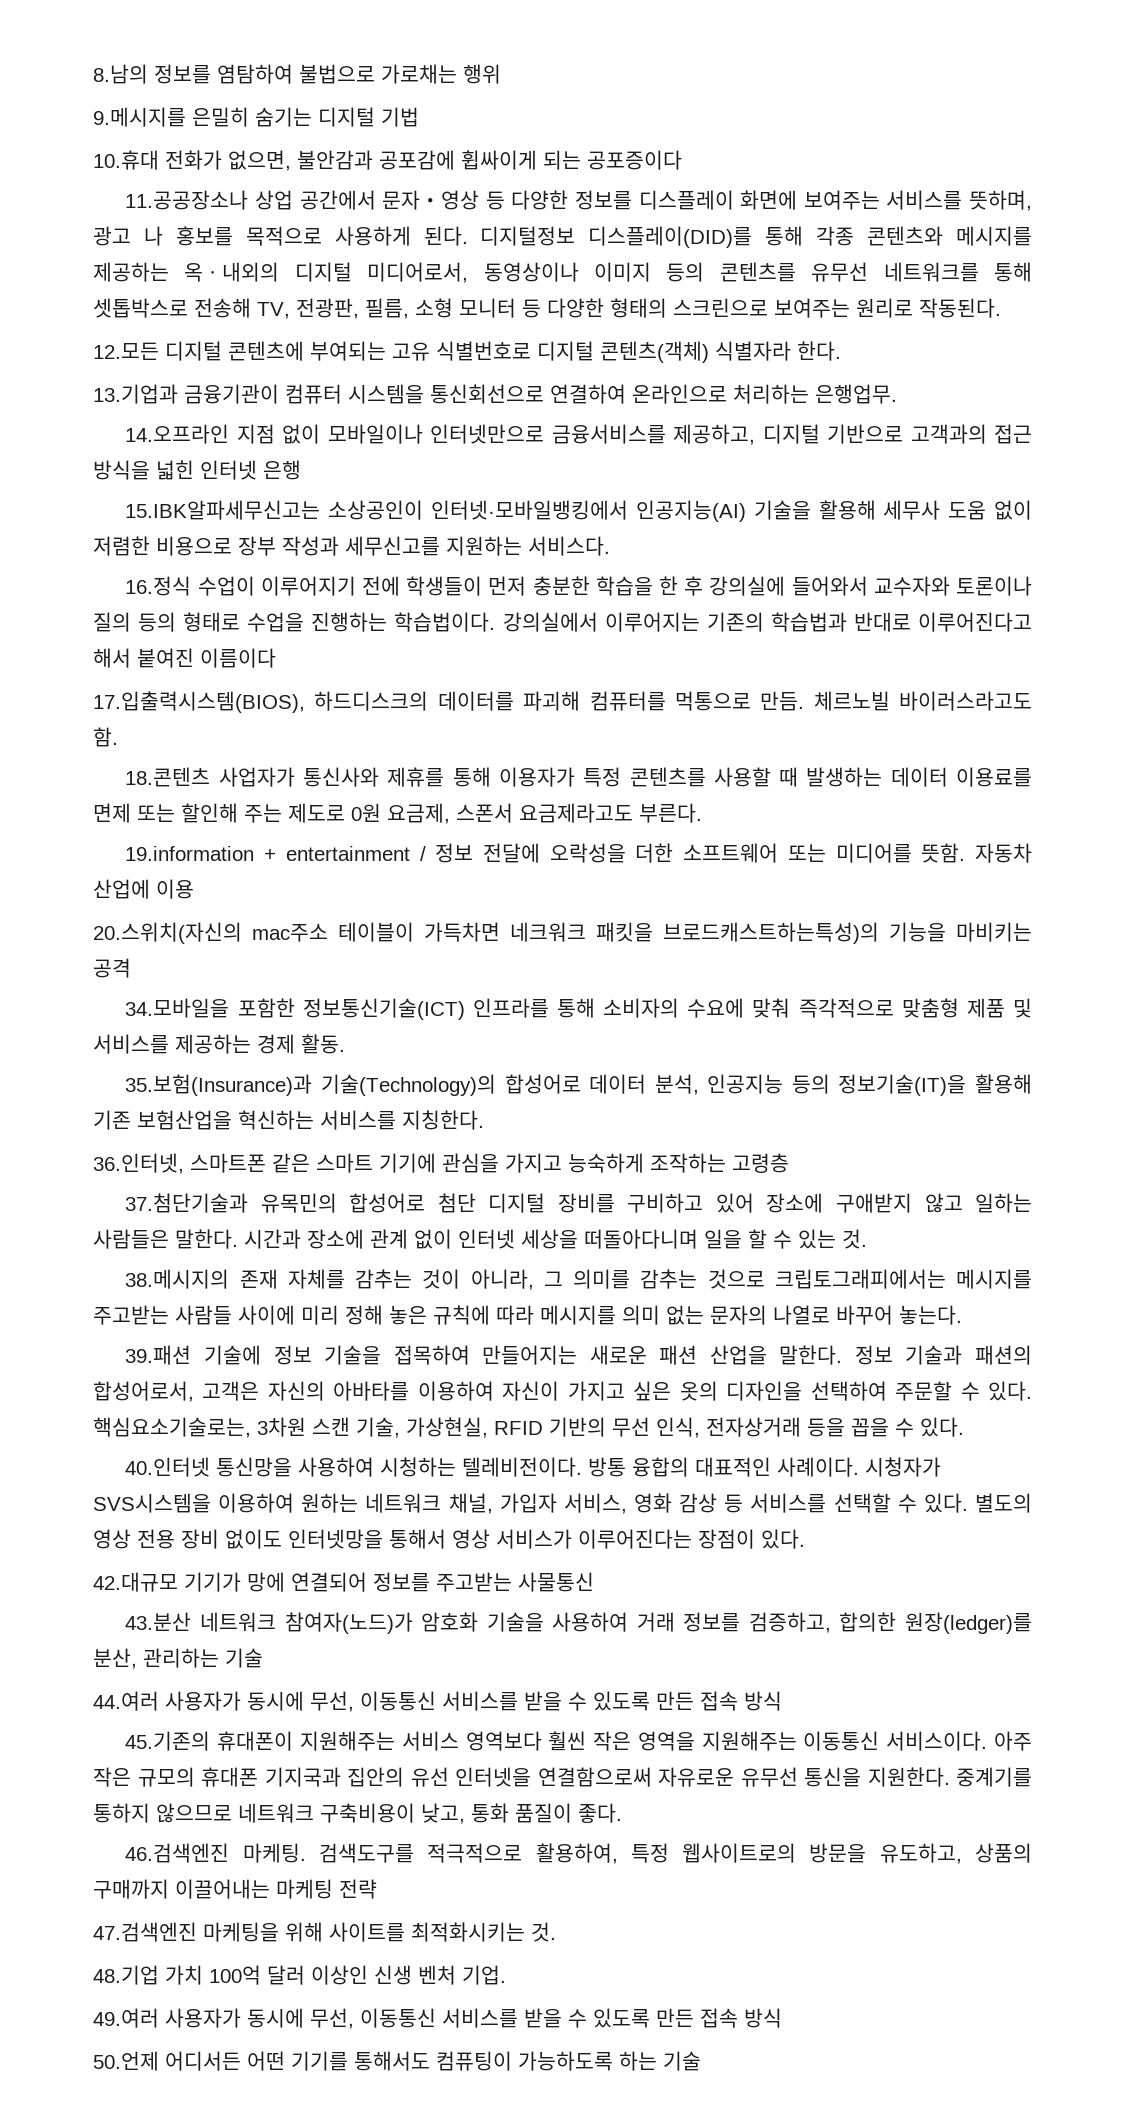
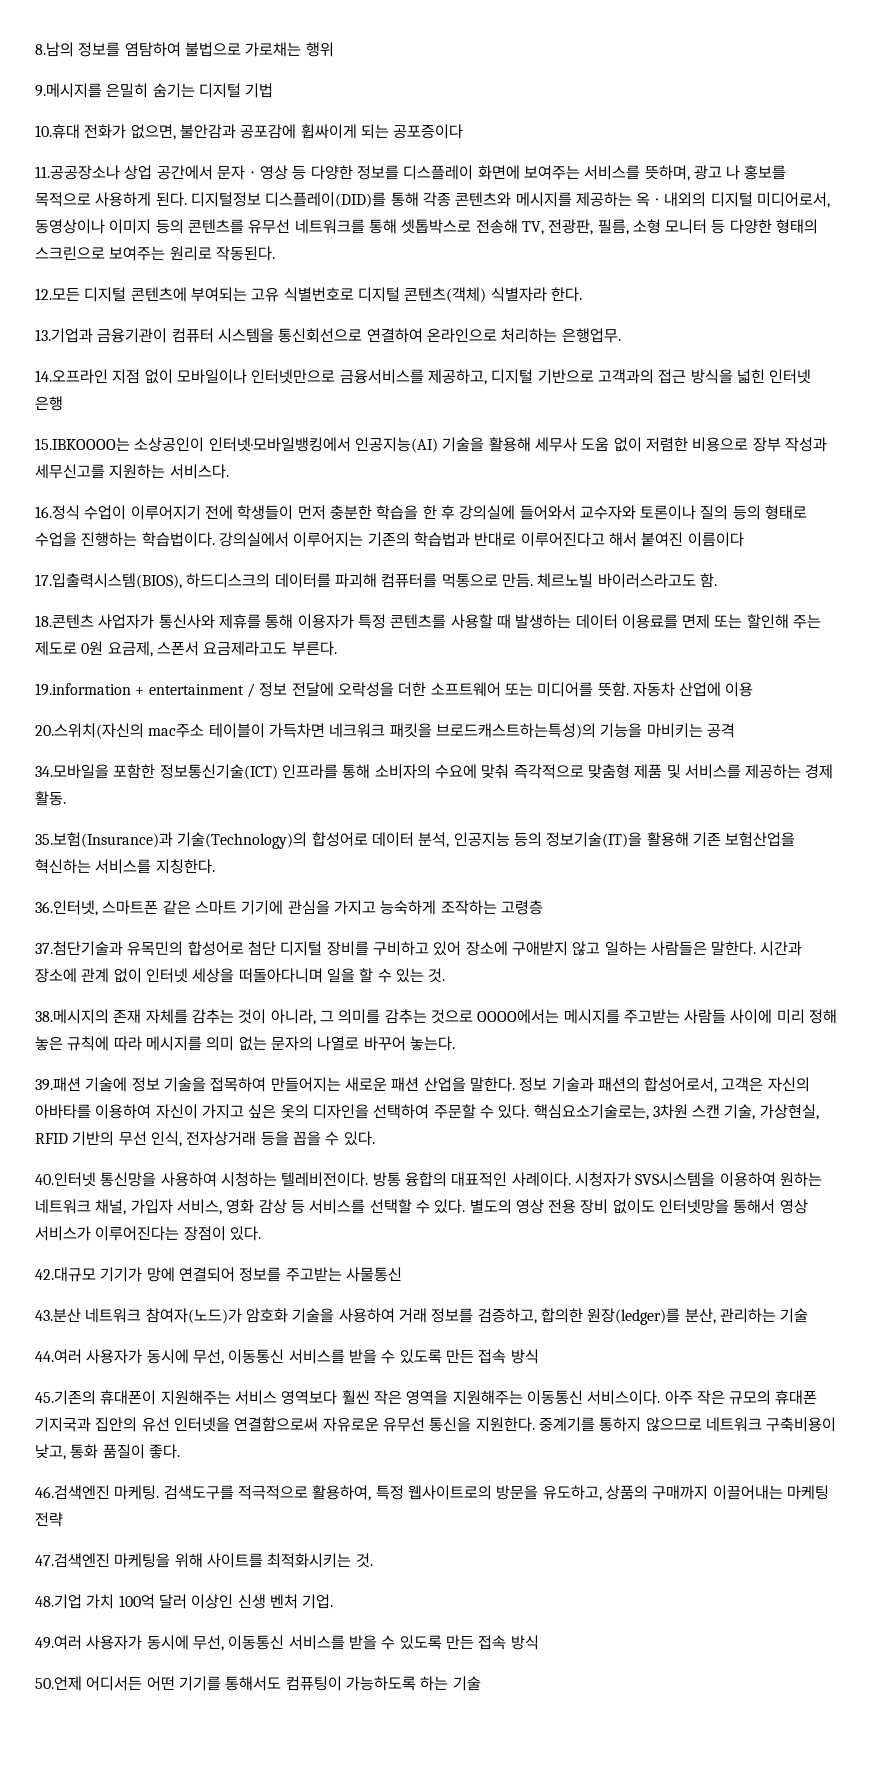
[125,500,321,520] 15.IBK알파세무신고는 -> [35,437,130,451] 15.IBKOOOO는
[774,1269,946,1289] 크립토그래피에서는 -> [477,1009,560,1024] OOOO에서는

